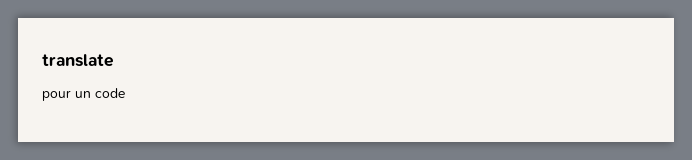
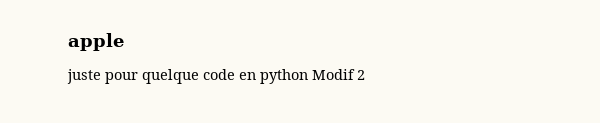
[42,54,114,67] [42,88,125,101] translate // pour un code -> [68,33,124,51] [67,69,365,84] apple // juste pour quelque code en python Modif 2

